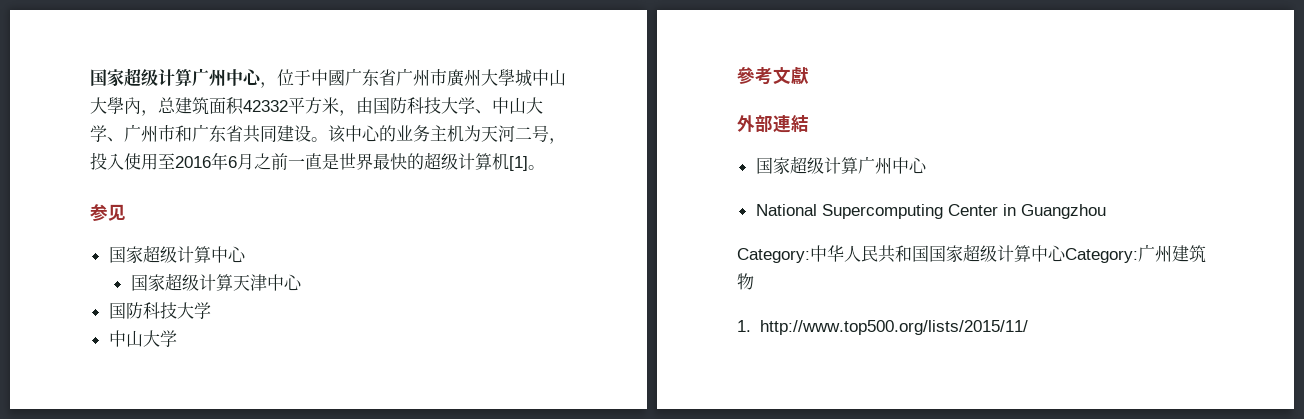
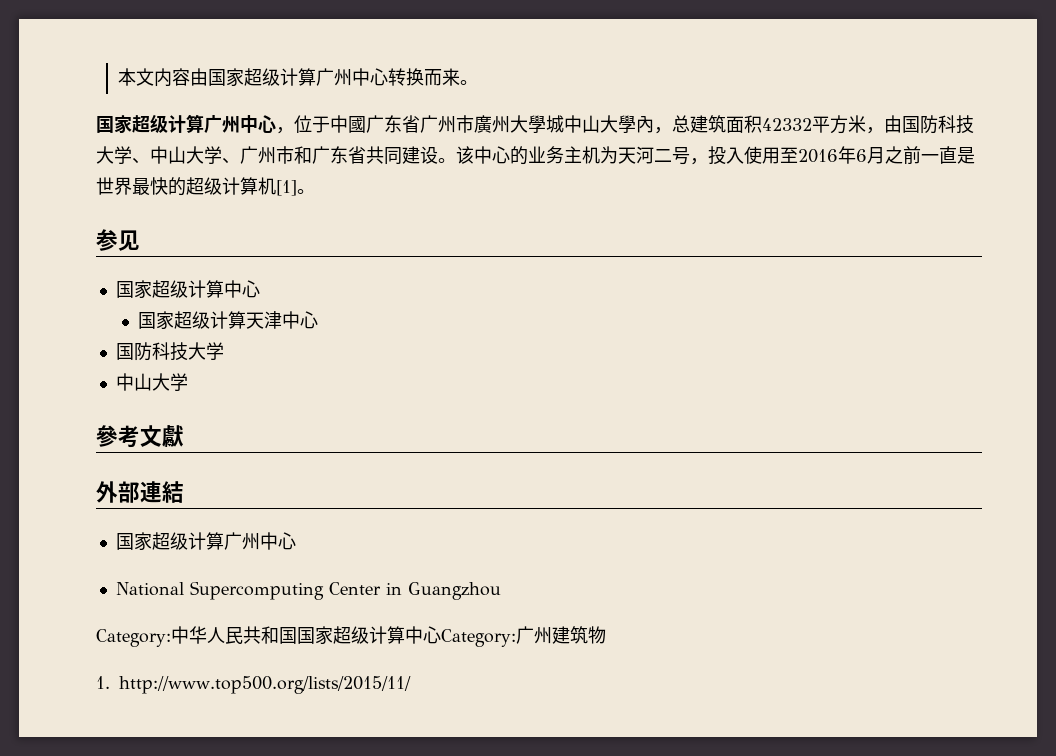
(90, 77) none -> [118,68,479,87] 本文内容由国家超级计算广州中心转换而来。 //

